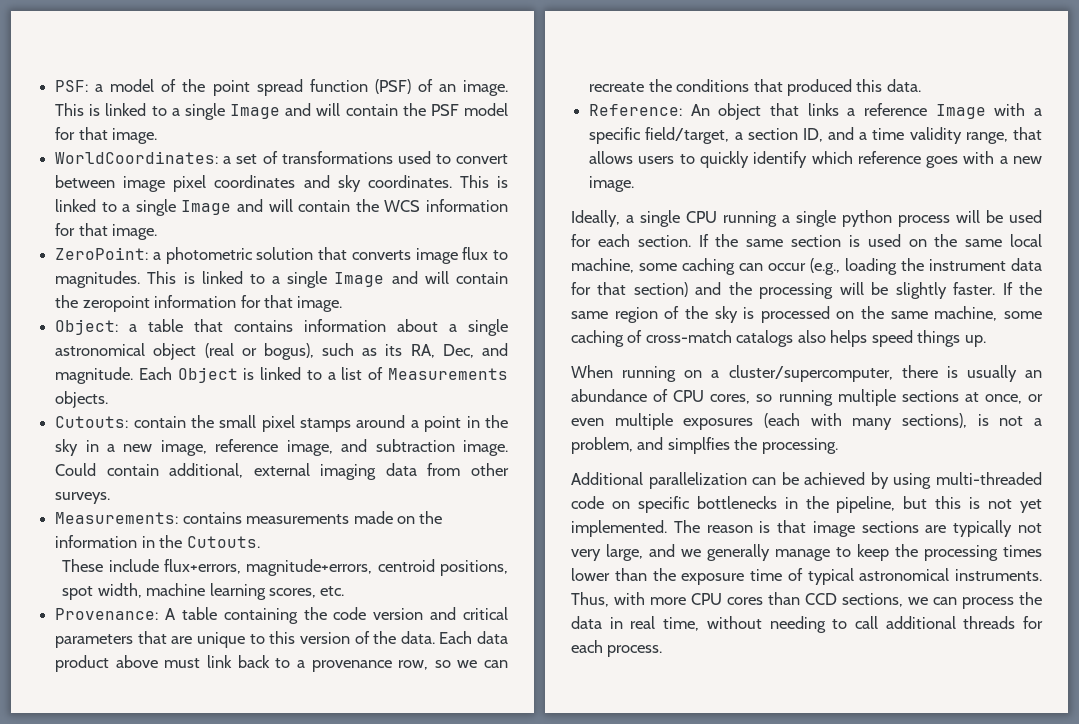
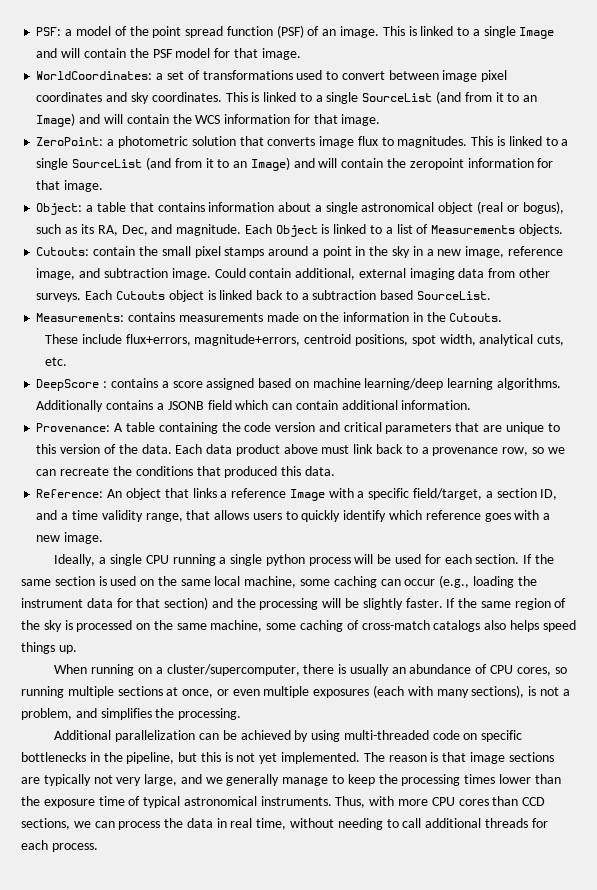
[181,200,232,215] Image -> [362,91,538,104] [36,113,76,127] SourceList (and from it to an Image)
[334,272,385,287] Image -> [72,157,290,171] SourceList (and from it to an Image)
(111, 498) none -> [85,290,491,302] Each Cutouts object is linked back to a subtraction based SourceList.
[146,583,345,600] machine learning scores, etc. -> [479,334,565,346] [45,357,68,366] [36,378,561,391] [36,400,472,412] analytical cuts, etc. // DeepScore : contains a score assigned based on machine learning/deep learning algorithms. Additionally contains a JSONB field which can contain additional information.
[667,437,730,454] simplfies -> [100,708,152,720] simplifies

